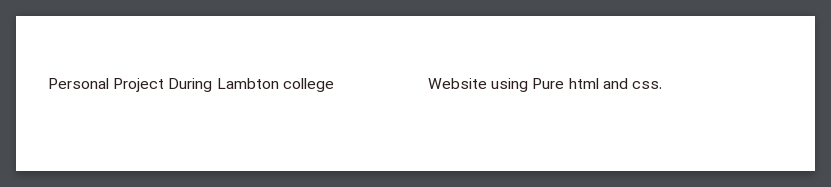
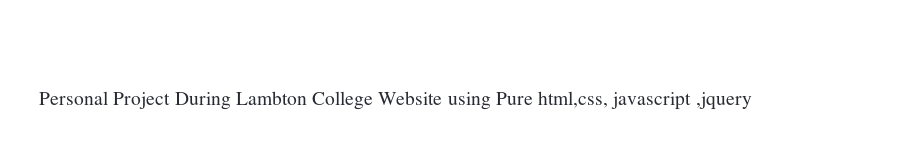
[282,78,334,92] college -> [312,91,374,110] College
[568,78,662,89] html and css. -> [538,91,752,110] html,css, javascript ,jquery

